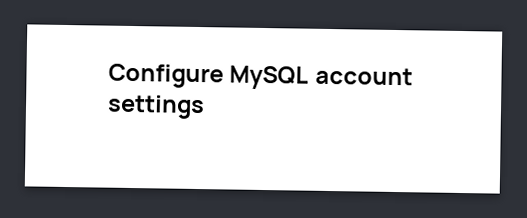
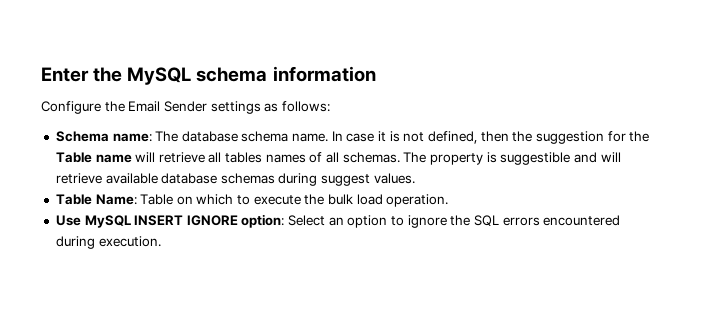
[108,63,413,90] [107,94,205,120] Configure MySQL account settings -> [41,66,376,85] [41,101,330,114] [55,131,650,144] [55,152,621,165] [55,173,415,186] [55,194,449,207] [55,214,621,228] [55,236,161,249] Enter the MySQL schema information // Configure the Email Sender settings as follows: // Schema name: The database schema name. In case it is not defined, then the suggestion for the Table name will retrieve all tables names of all schemas. The property is suggestible and will retrieve available database schemas during suggest values. // Table Name: Table on which to execute the bulk load operation. // Use MySQL INSERT IGNORE option: Select an option to ignore the SQL errors encountered during execution.

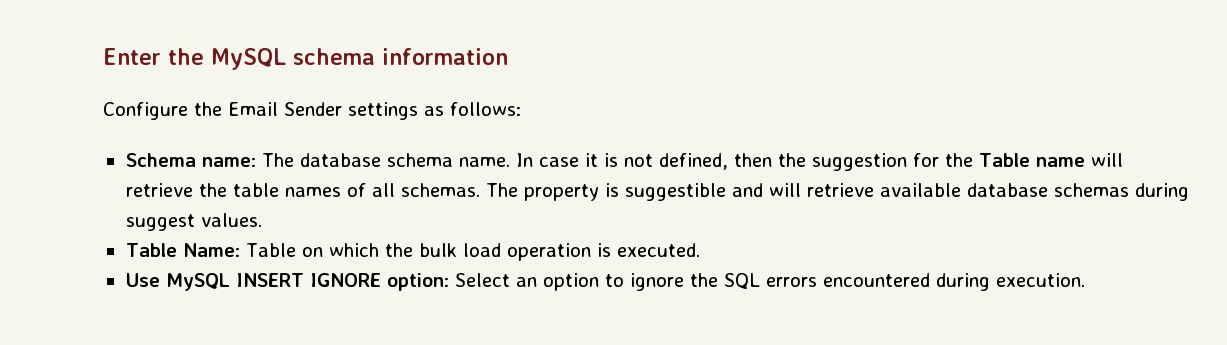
[208,152,263,163] all tables -> [198,183,279,197] the table
[237,195,301,205] to execute -> (379, 250) none
[386,194,449,207] operation. -> [506,243,700,261] operation is executed.

